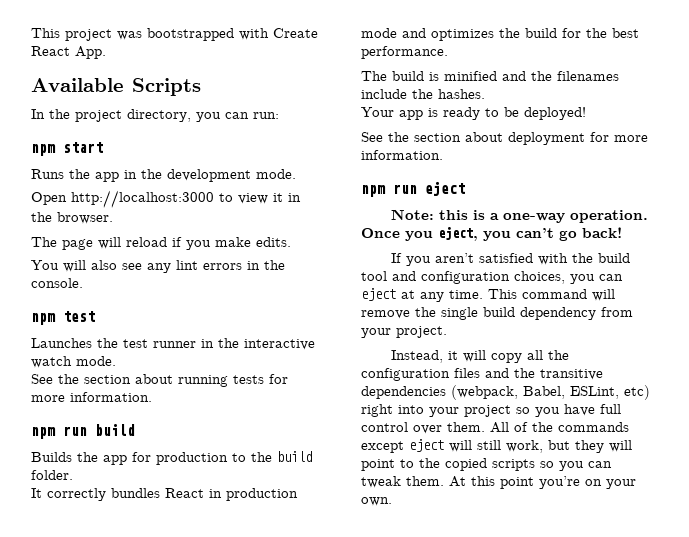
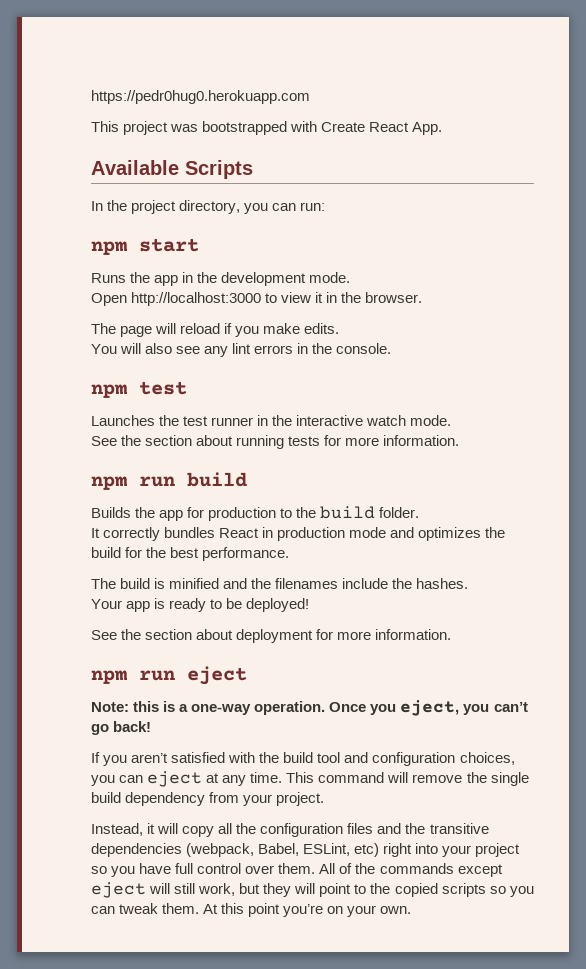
(31, 33) none -> [91,90,310,104] https://pedr0hug0.herokuapp.com //

